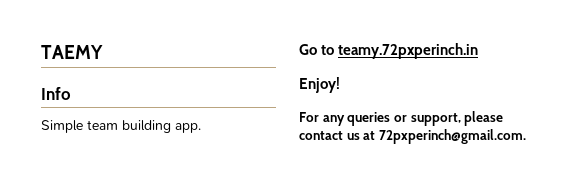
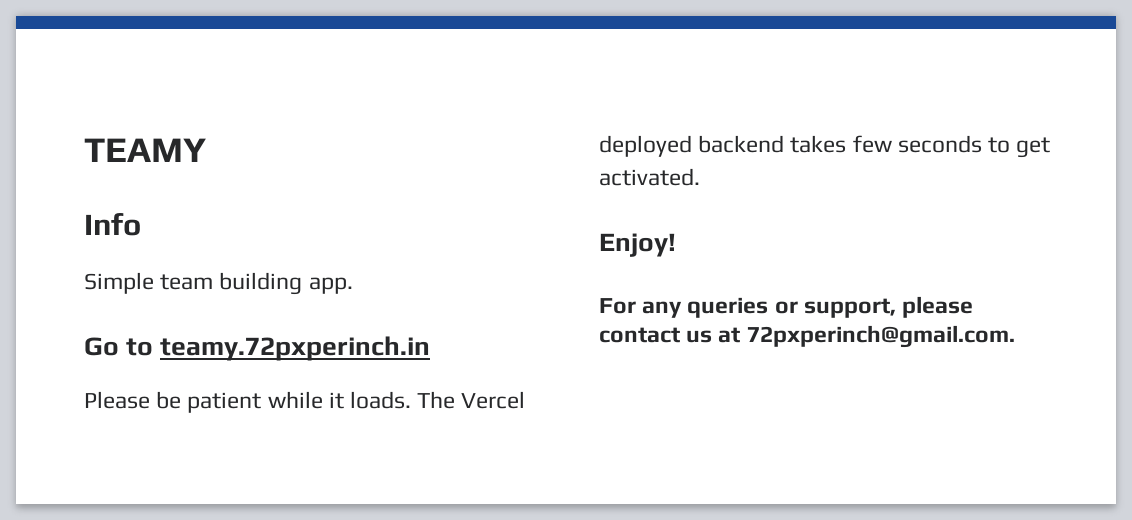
[41,45,103,59] TAEMY -> [84,138,206,162] TEAMY
(479, 51) none -> [84,391,526,413] [599,135,1051,158] [599,168,700,186] // Please be patient while it loads. The Vercel deployed backend takes few seconds to get activated.

